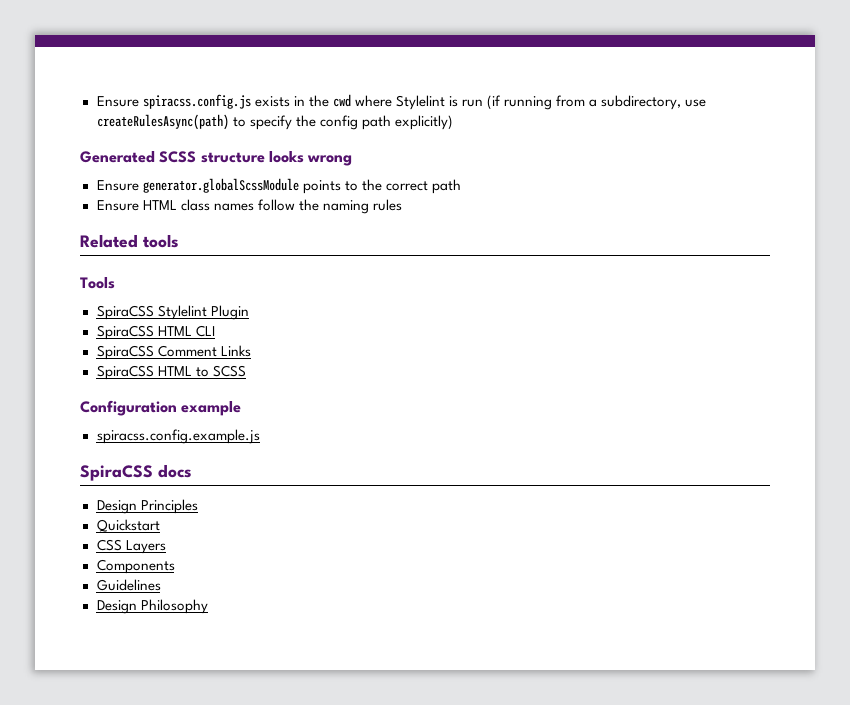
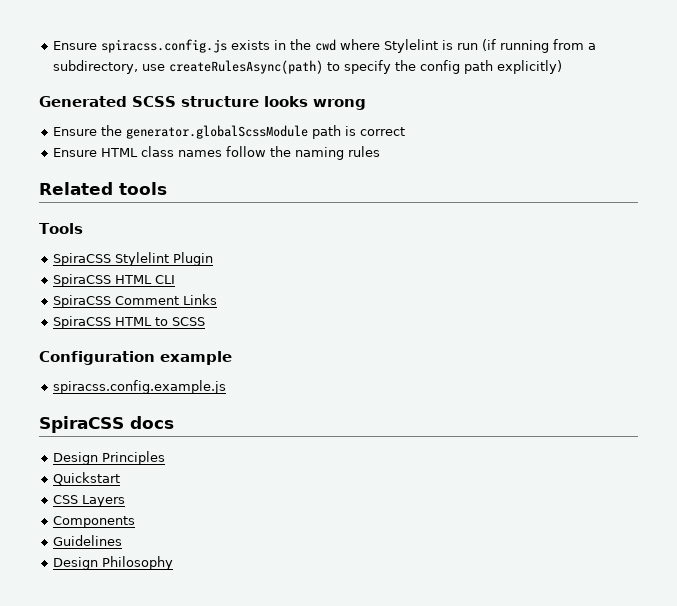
[142,178,382,194] generator.globalScssModule points to the -> [100,125,356,139] the generator.globalScssModule path is
[431,179,461,194] path -> (405, 131) none

